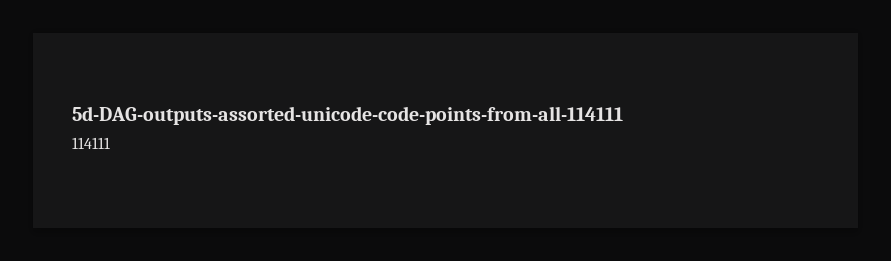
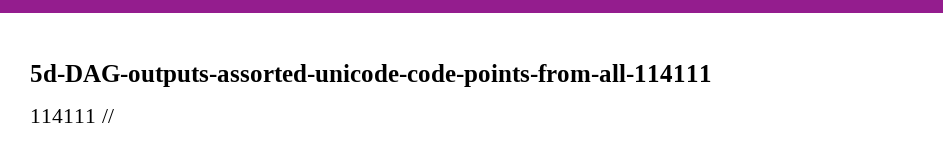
(110, 143) none -> [101,109,114,123] //

